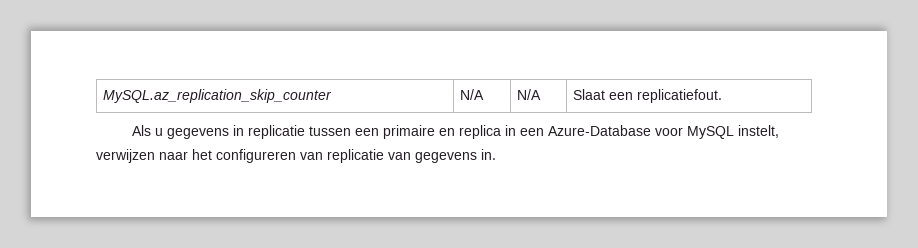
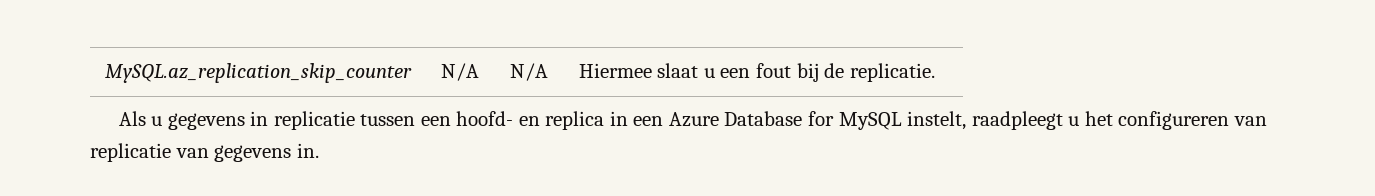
[573,89,723,103] Slaat een replicatiefout. -> [578,63,935,82] Hiermee slaat u een fout bij de replicatie.
[383,125,436,139] primaire -> [456,111,514,126] hoofd-
[548,125,780,139] [96,149,188,163] Azure-Database voor MySQL instelt, verwijzen naar -> [668,111,1080,130] Azure Database for MySQL instelt, raadpleegt u

